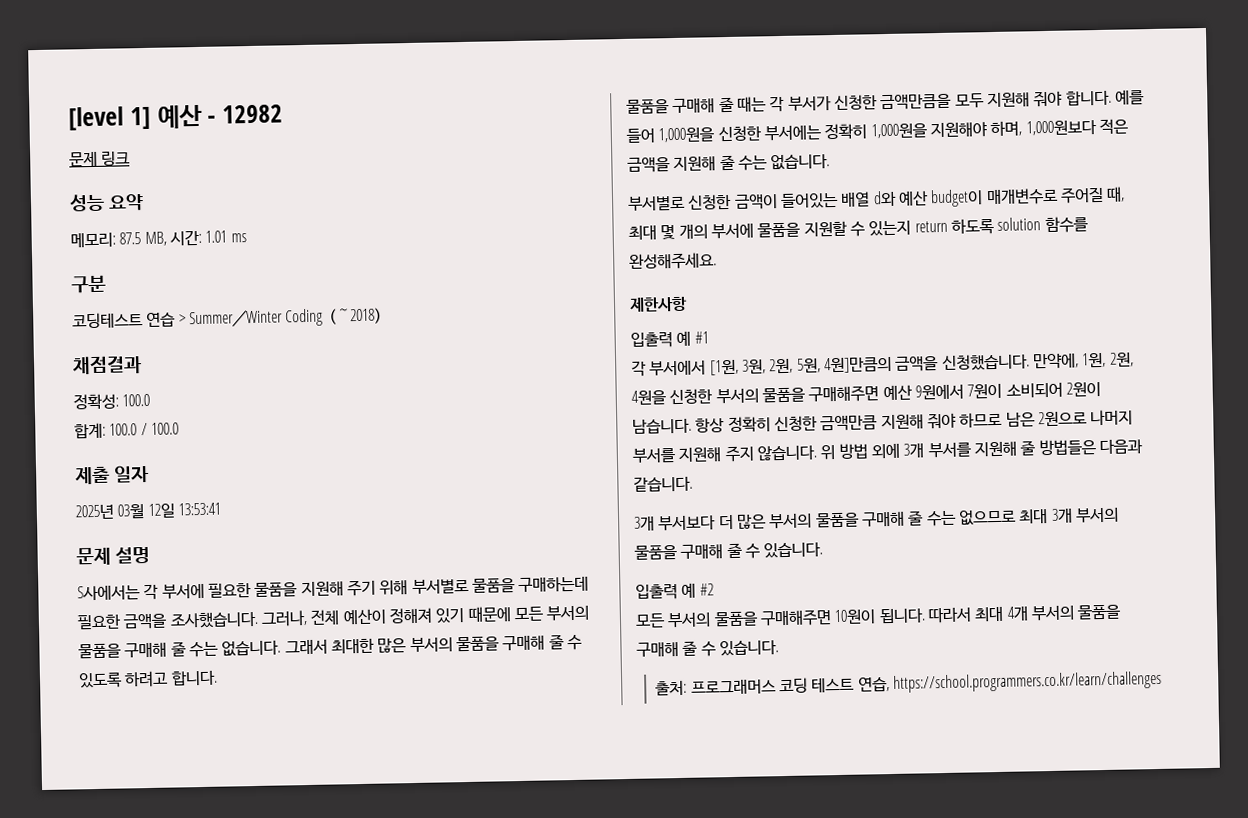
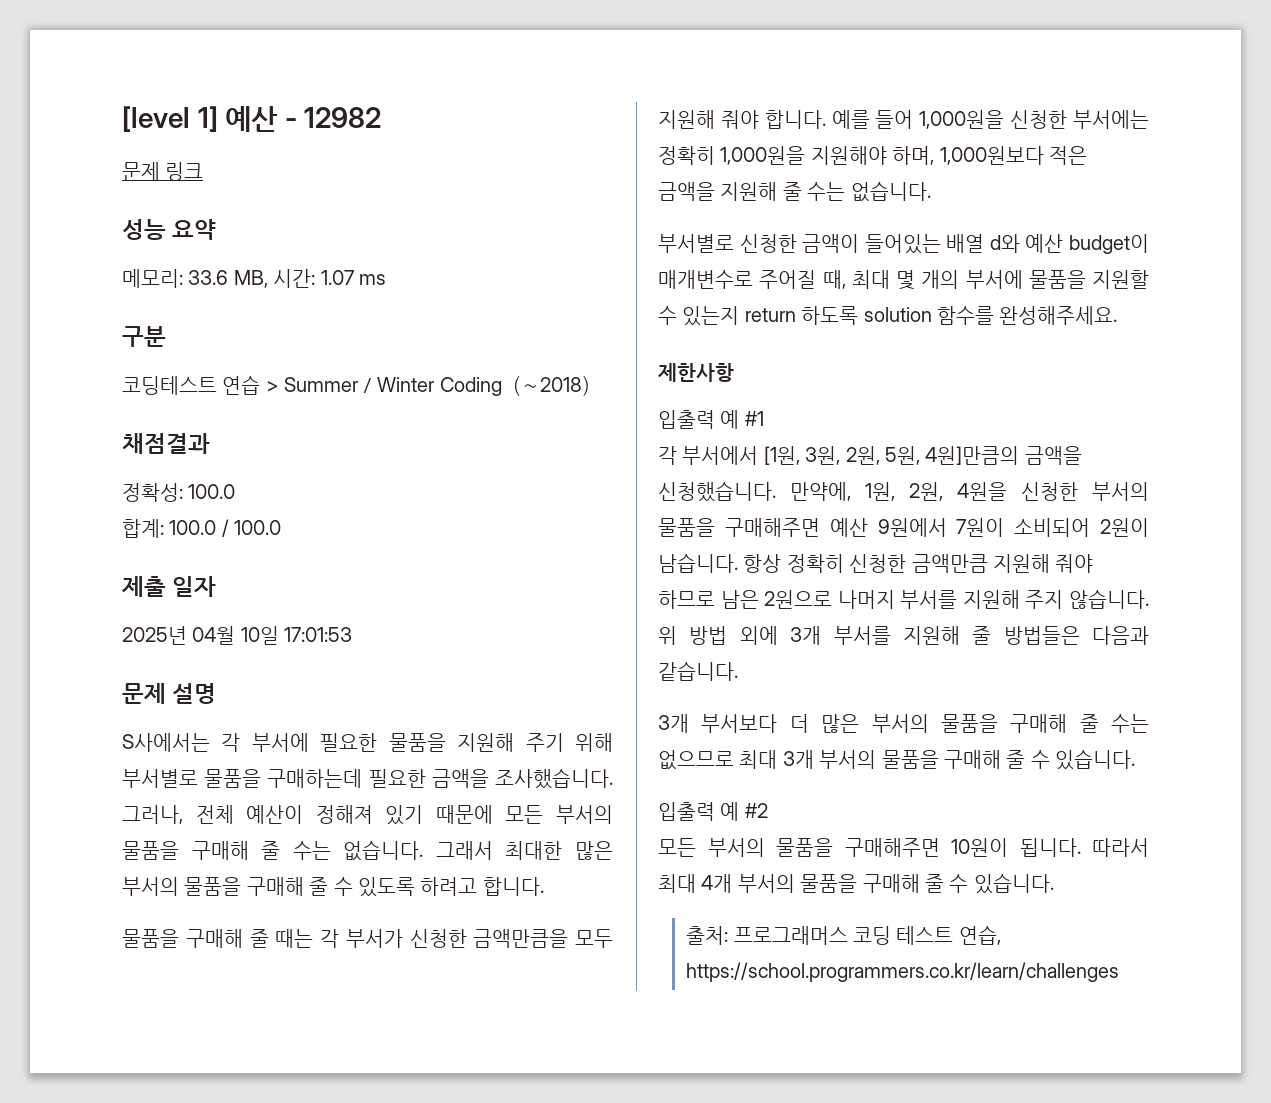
[119,232,142,245] 87.5 -> [188,270,229,285] 33.6
[205,230,228,243] 1.01 -> [320,270,354,285] 1.07
[117,502,221,519] 03월 12일 13:53:41 -> [192,626,353,645] 04월 10일 17:01:53

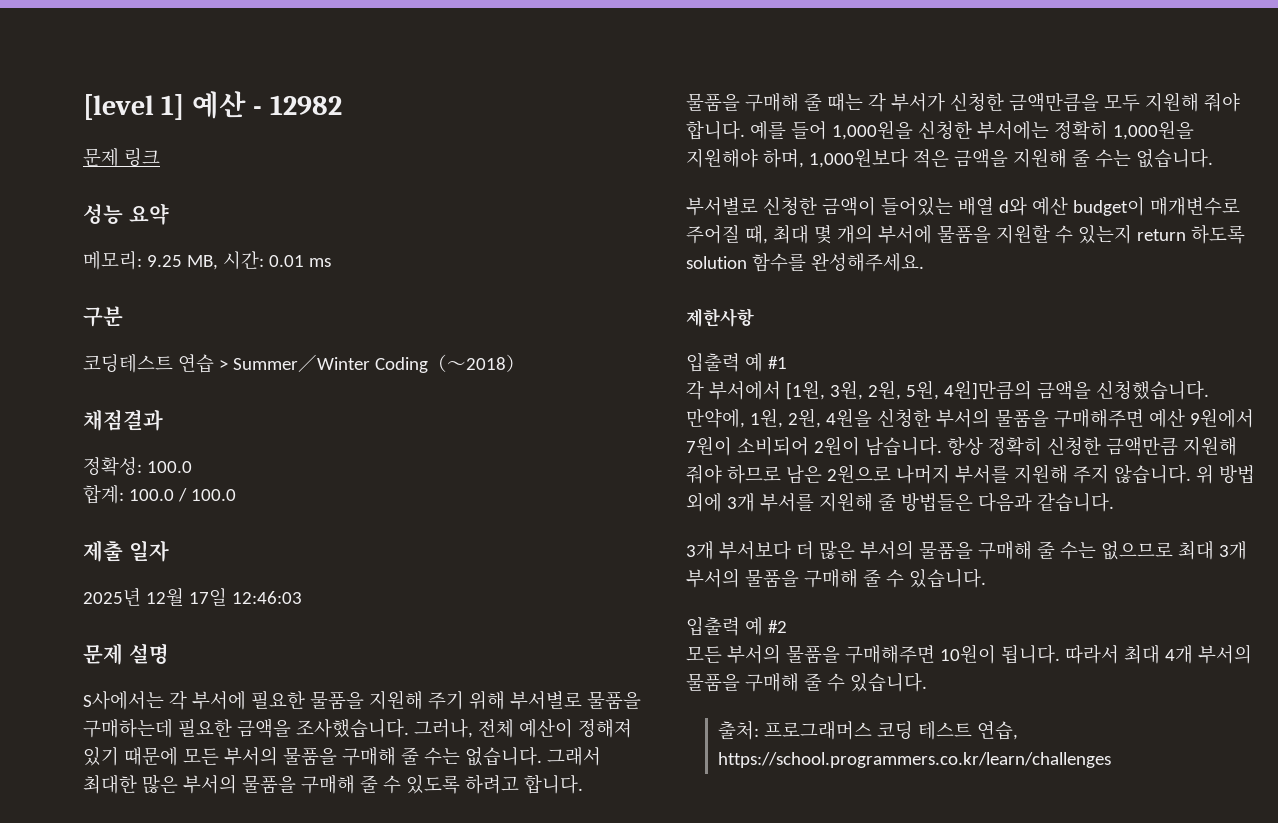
[188,270,229,285] 33.6 -> [146,255,182,267] 9.25
[320,270,354,285] 1.07 -> [268,255,304,267] 0.01
[192,626,353,645] 04월 10일 17:01:53 -> [145,587,302,606] 12월 17일 12:46:03

